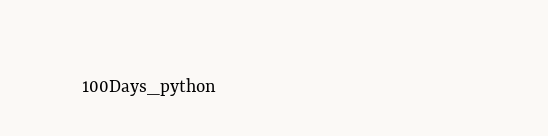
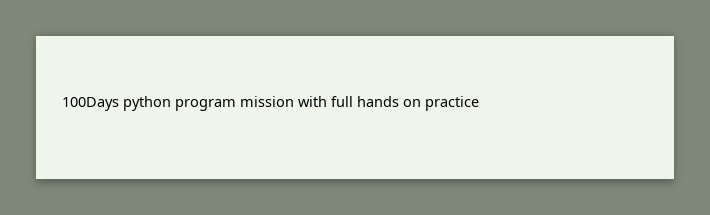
[82,78,216,96] 100Days_python -> [62,96,479,111] 100Days python program mission with full hands on practice

